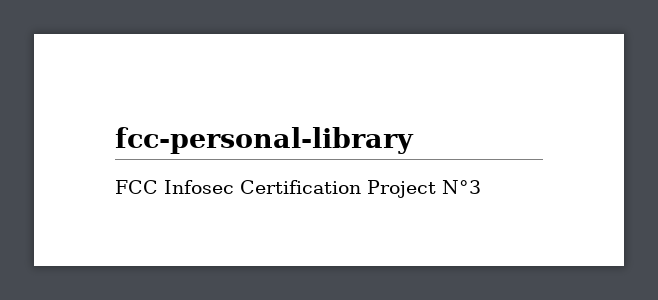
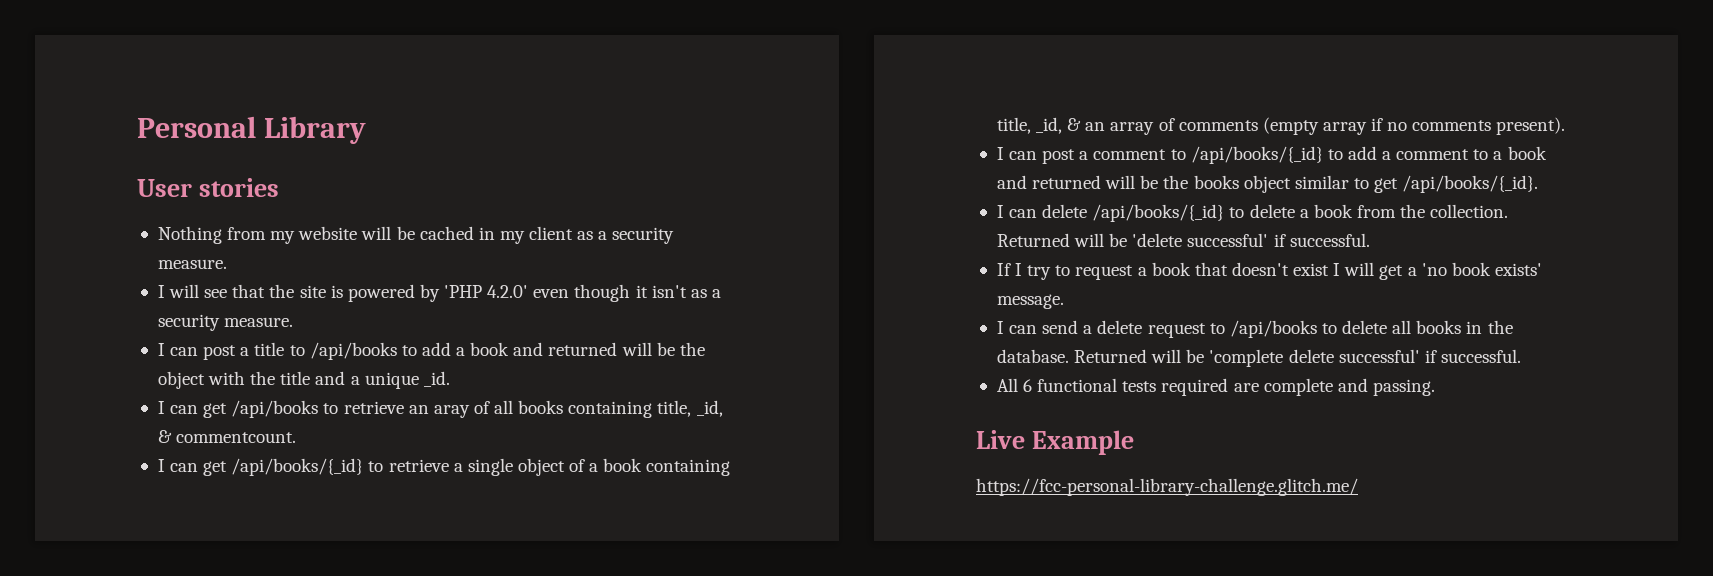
[115,127,414,154] [115,180,481,198] fcc-personal-library // FCC Infosec Certification Project N°3 -> [137,116,366,144] [137,178,279,197] [157,226,675,244] [157,259,227,269] [157,284,721,302] [157,314,294,331] [157,342,705,360] [157,371,450,389] [157,400,723,418] [157,430,297,443] [157,458,731,476] [996,117,1566,135] [996,146,1547,164] [996,175,1539,193] [996,204,1509,222] [996,233,1370,247] [996,262,1542,280] [996,294,1064,309] [996,320,1513,338] [996,349,1521,367] [996,378,1435,396] [976,430,1134,455] [976,478,1358,496] Personal Library // User stories // Nothing from my website will be cached in my client as a security measure. // I will see that the site is powered by 'PHP 4.2.0' even though it isn't as a security measure. // I can post a title to /api/books to add a book and returned will be the object with the title and a unique _id. // I can get /api/books to retrieve an aray of all books containing title, _id, & commentcount. // I can get /api/books/{_id} to retrieve a single object of a book containing title, _id, & an array of comments (empty array if no comments present). // I can post a comment to /api/books/{_id} to add a comment to a book and returned will be the books object similar to get /api/books/{_id}. // I can delete /api/books/{_id} to delete a book from the collection. Returned will be 'delete successful' if successful. // If I try to request a book that doesn't exist I will get a 'no book exists' message. // I can send a delete request to /api/books to delete all books in the database. Returned will be 'complete delete successful' if successful. // All 6 functional tests required are complete and passing. // Live Example // https://fcc-personal-library-challenge.glitch.me/

